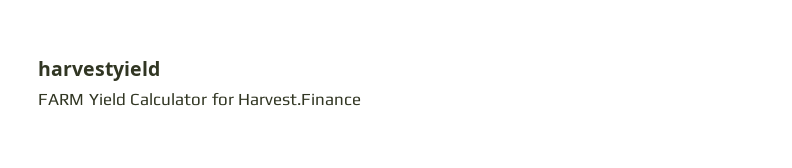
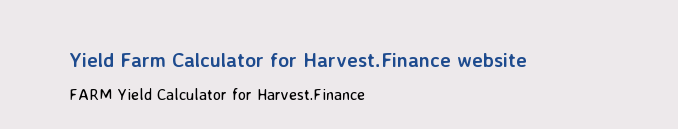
[38,61,160,81] harvestyield -> [69,53,527,67] Yield Farm Calculator for Harvest.Finance website

